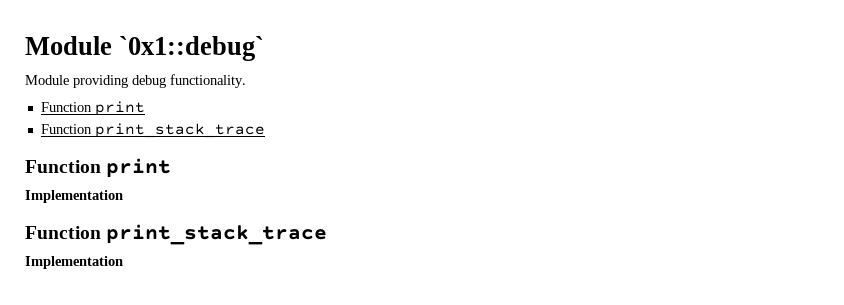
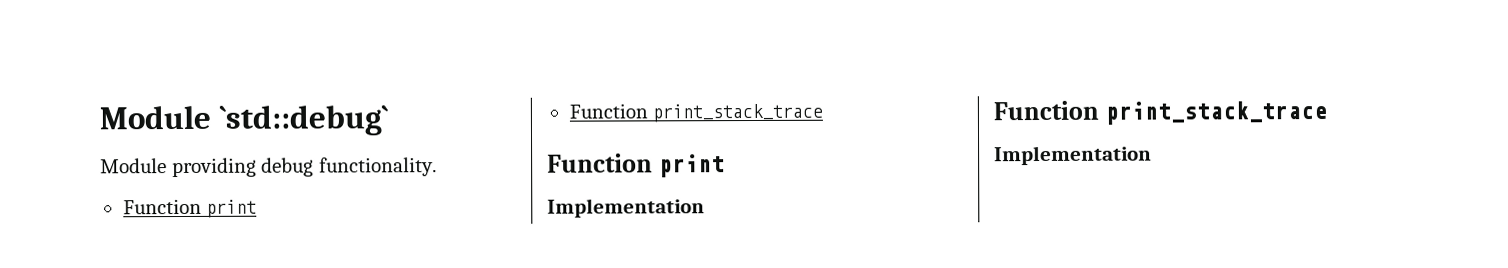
[25,36,265,61] Module `0x1::debug` -> [99,105,390,136] Module `std::debug`

